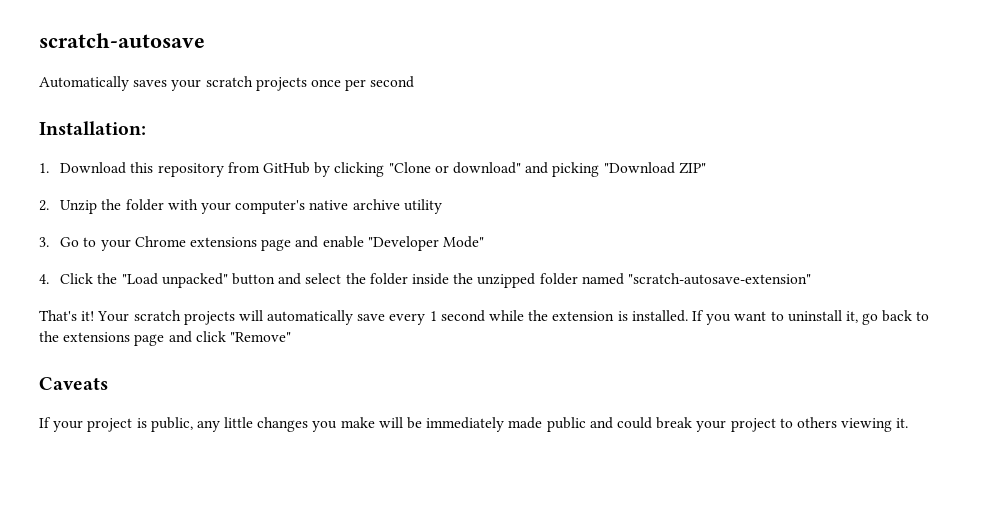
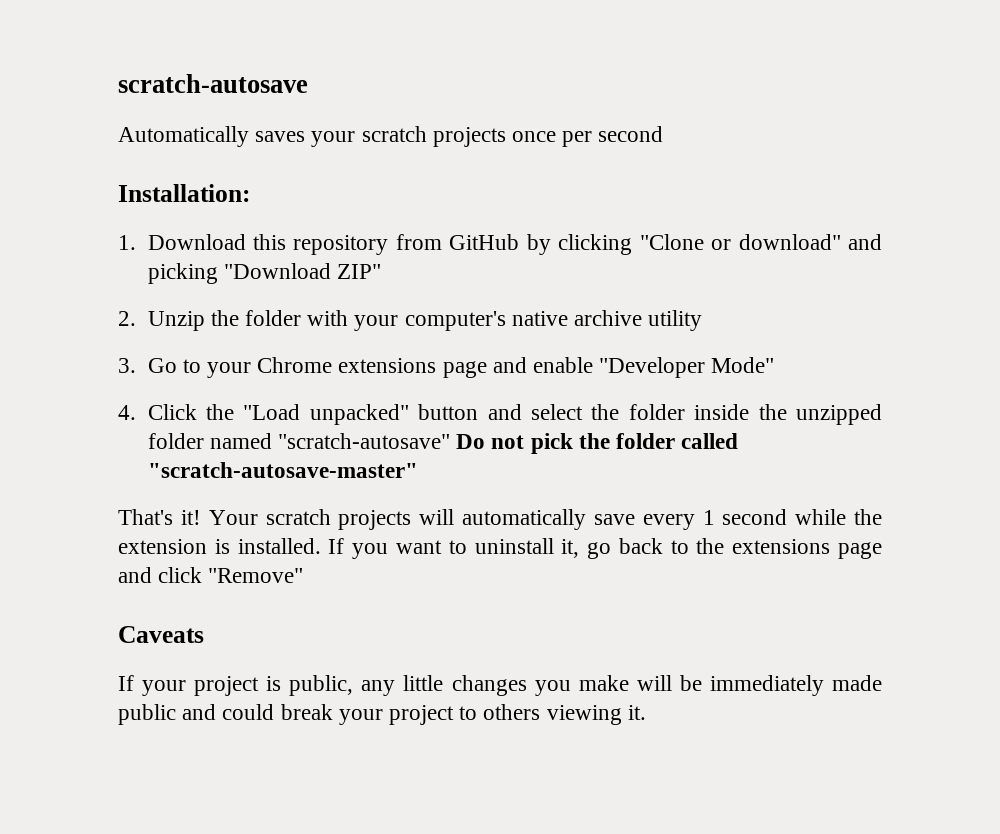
[627,273,811,285] "scratch-autosave-extension" -> [277,433,739,454] [147,462,418,478] "scratch-autosave" Do not pick the folder called "scratch-autosave-master"

